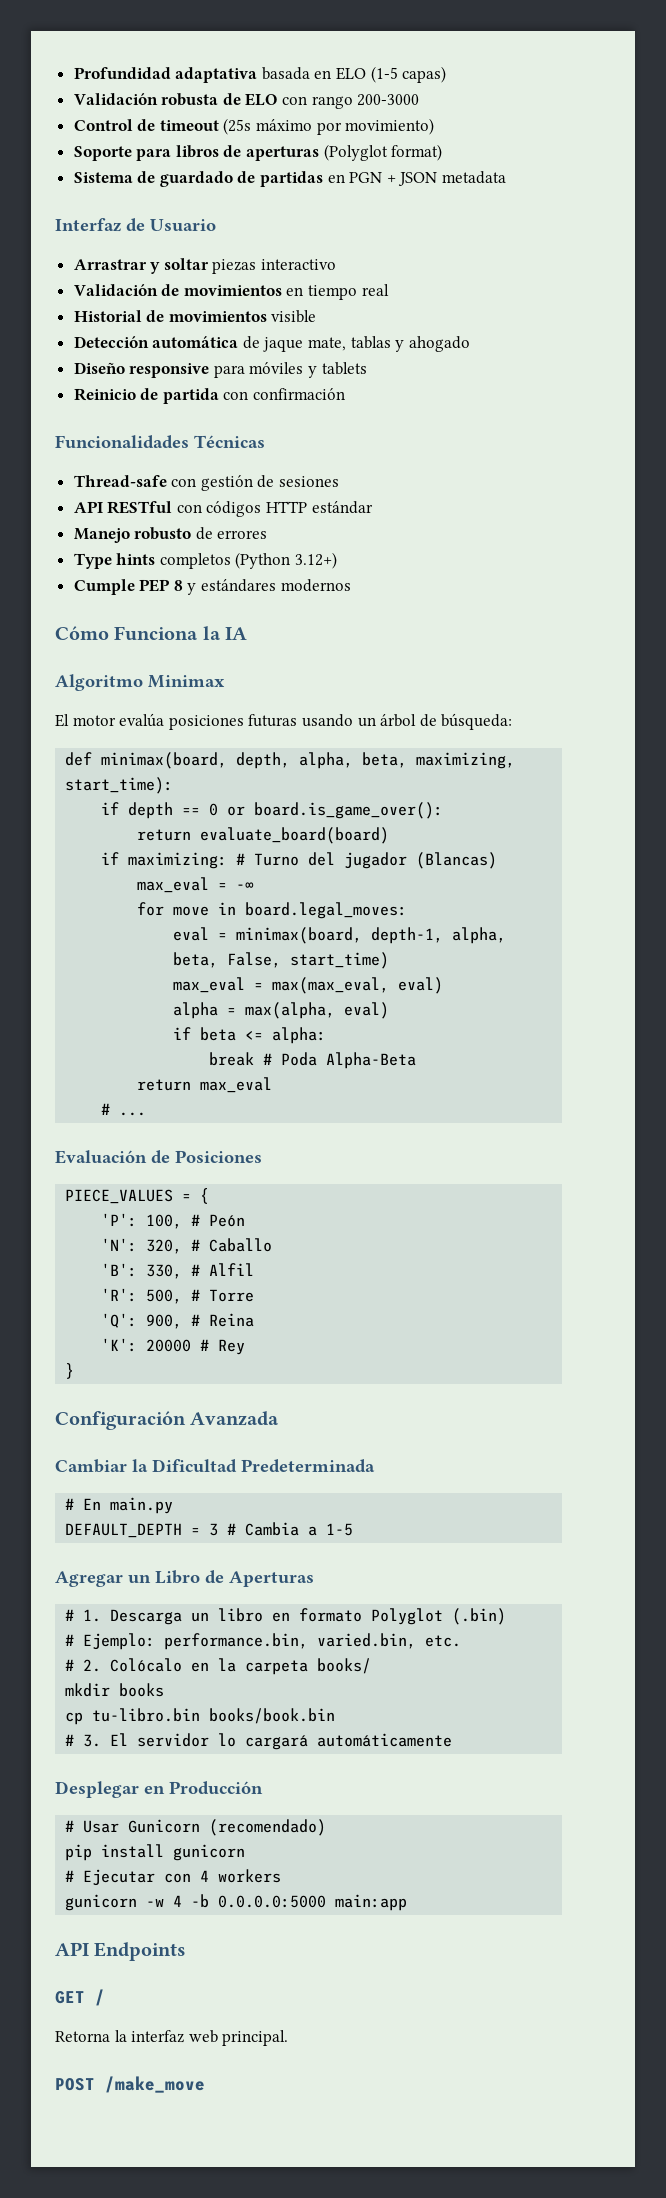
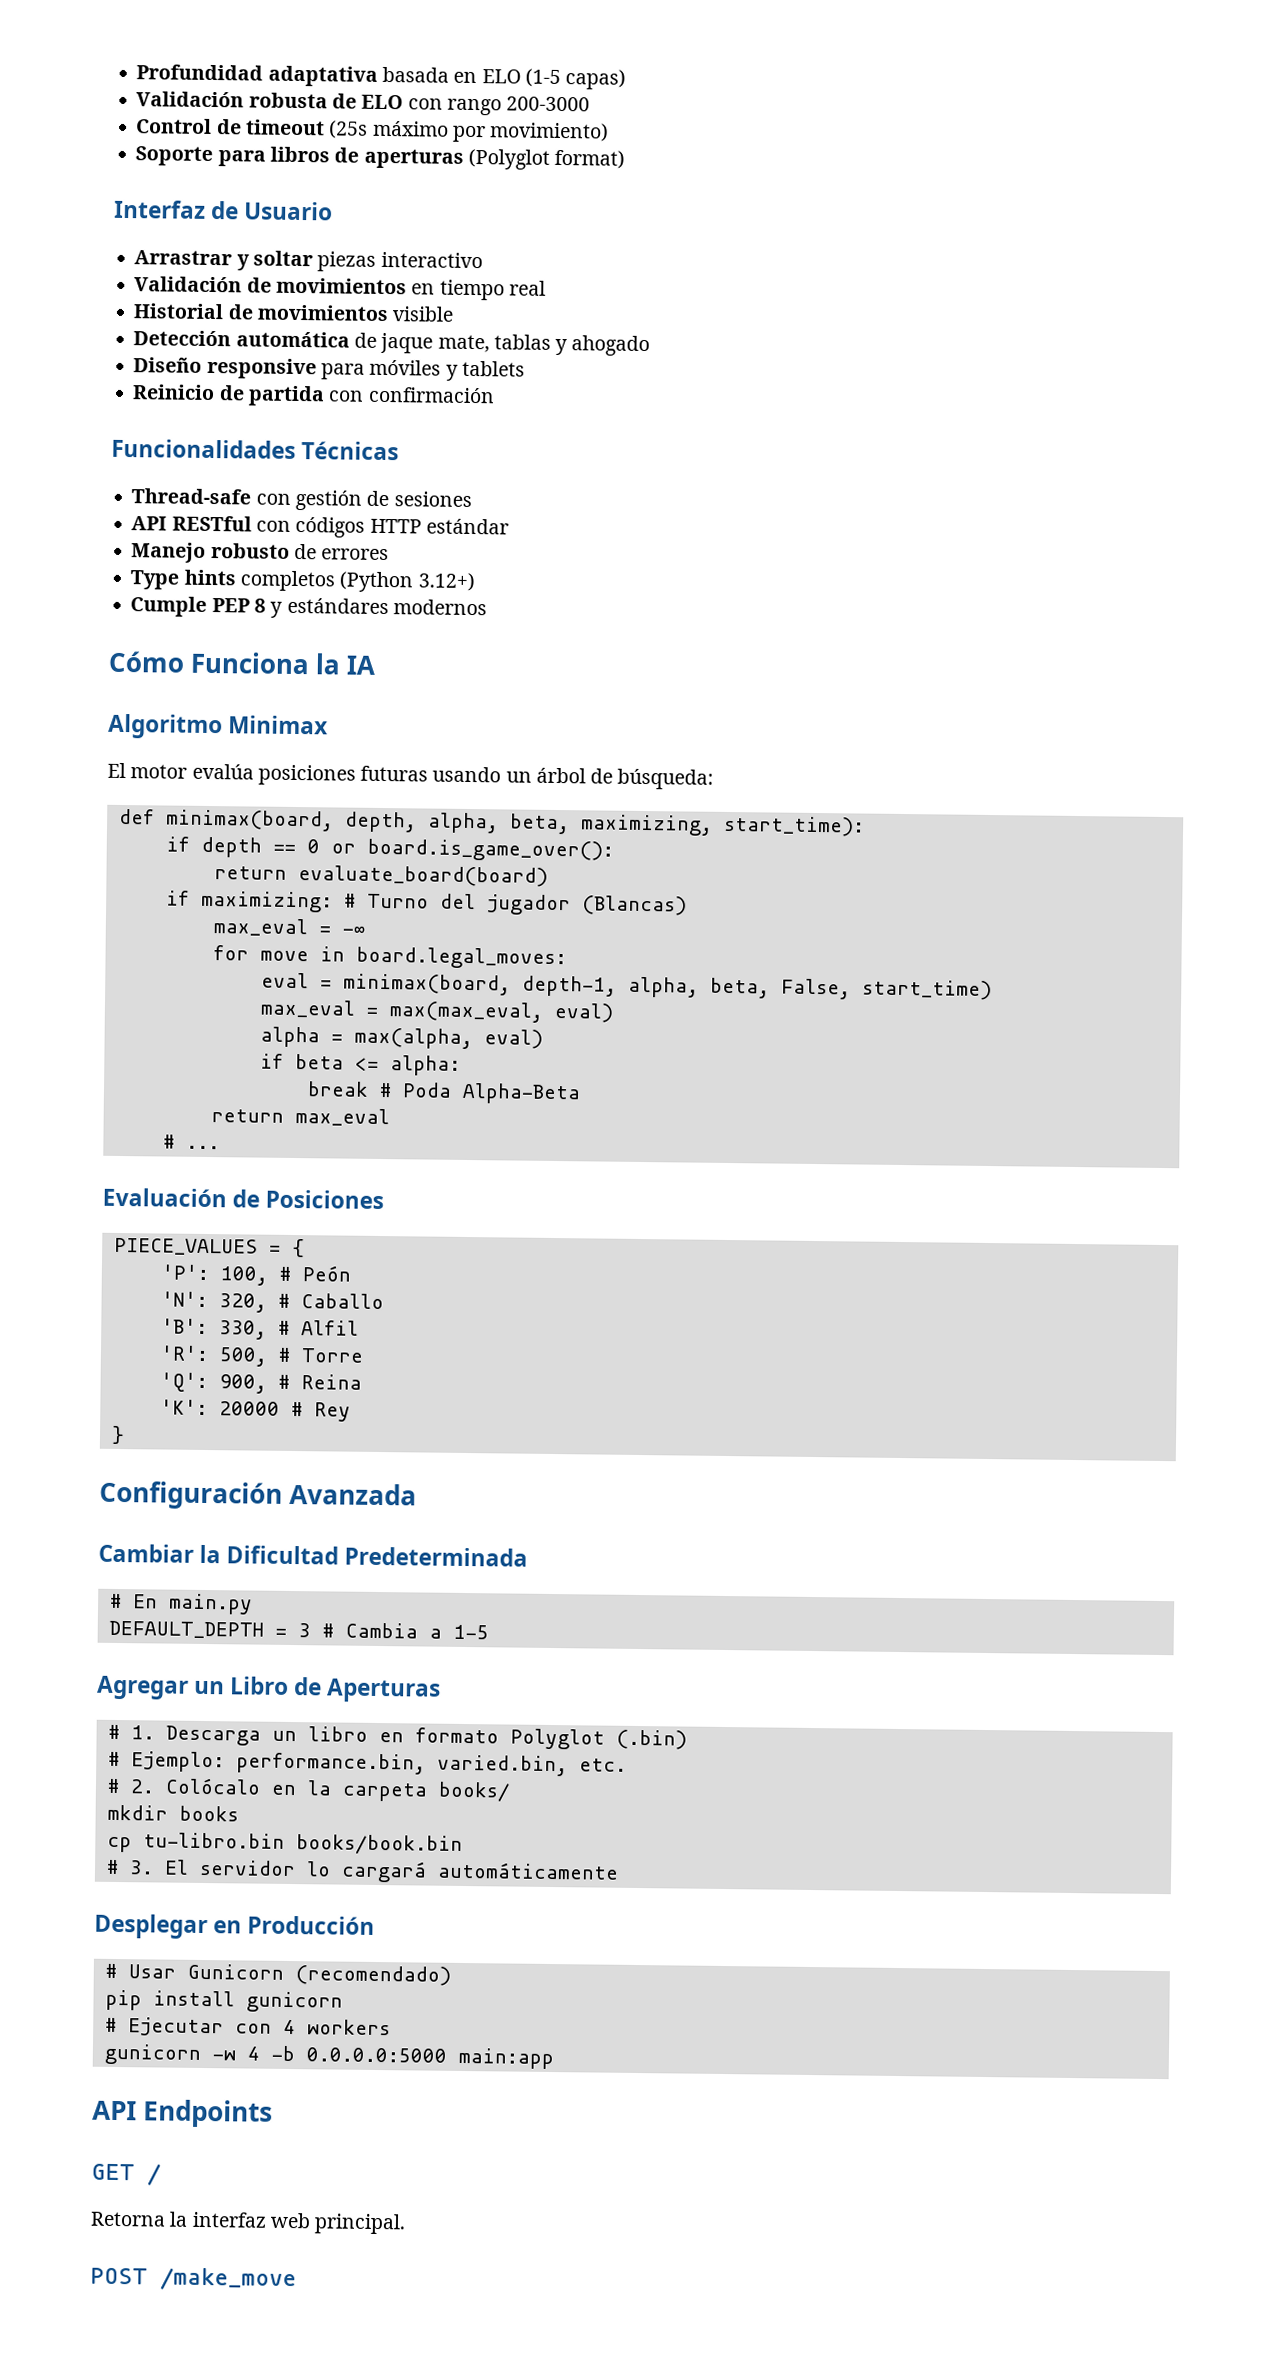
[73,171,507,187] // Sistema de guardado de partidas en PGN + JSON metadata -> (626, 159) none

